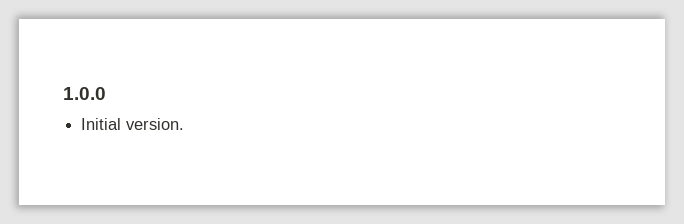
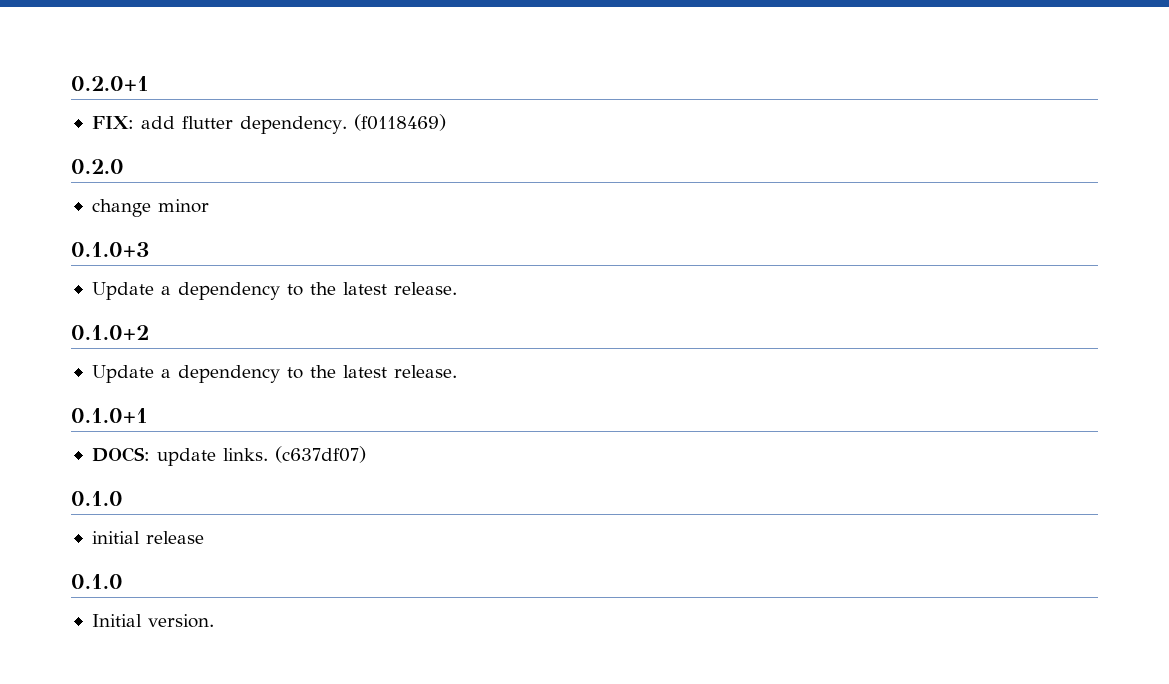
[63,87,106,100] 1.0.0 -> [71,76,149,91] [91,114,446,134] [71,159,124,174] [91,199,209,217] [71,242,149,257] [91,282,457,300] [71,325,149,340] [91,365,457,383] [71,408,148,423] [91,446,366,466] [71,491,123,506] [91,531,204,544] [71,574,123,589] 0.2.0+1 // FIX: add flutter dependency. (f0118469) // 0.2.0 // change minor // 0.1.0+3 // Update a dependency to the latest release. // 0.1.0+2 // Update a dependency to the latest release. // 0.1.0+1 // DOCS: update links. (c637df07) // 0.1.0 // initial release // 0.1.0

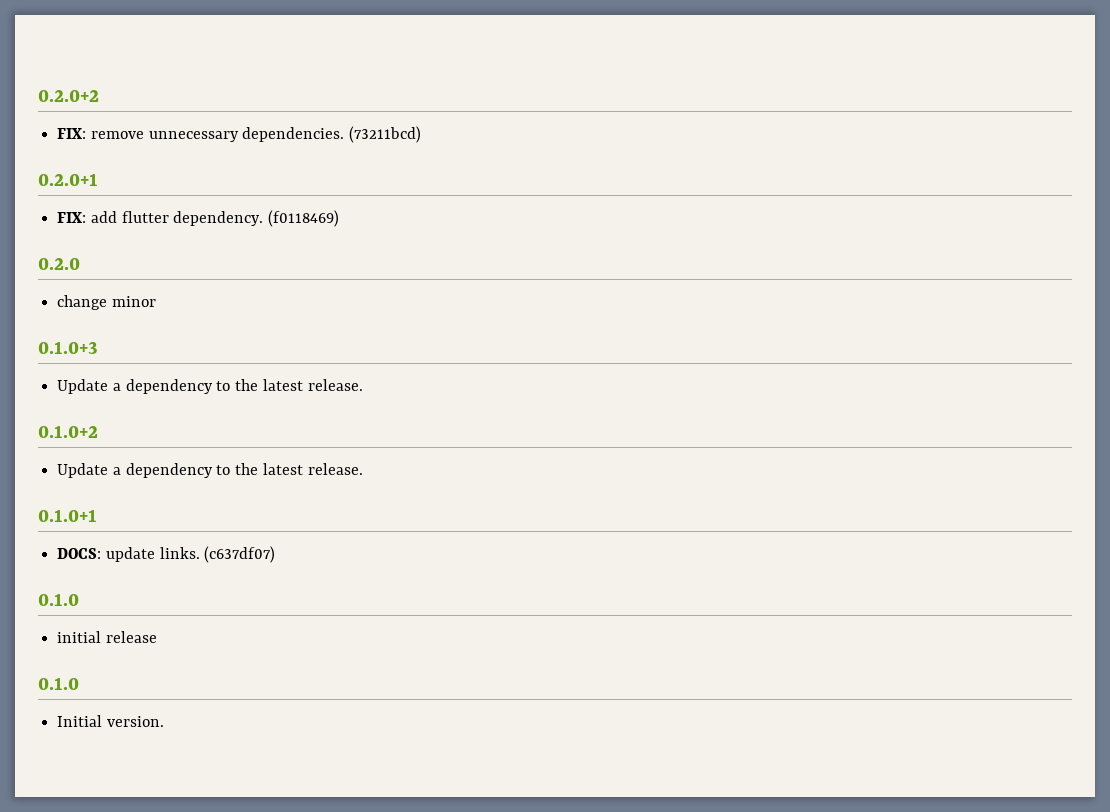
(71, 83) none -> [38,89,99,102] [57,126,422,143] 0.2.0+2 // FIX: remove unnecessary dependencies. (73211bcd) //

